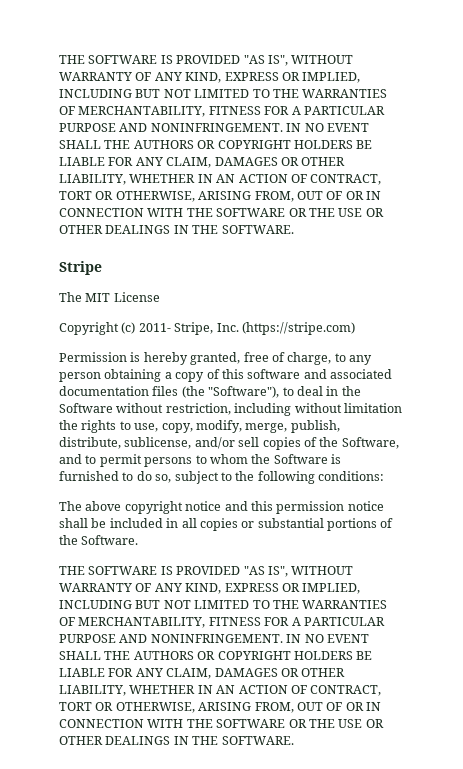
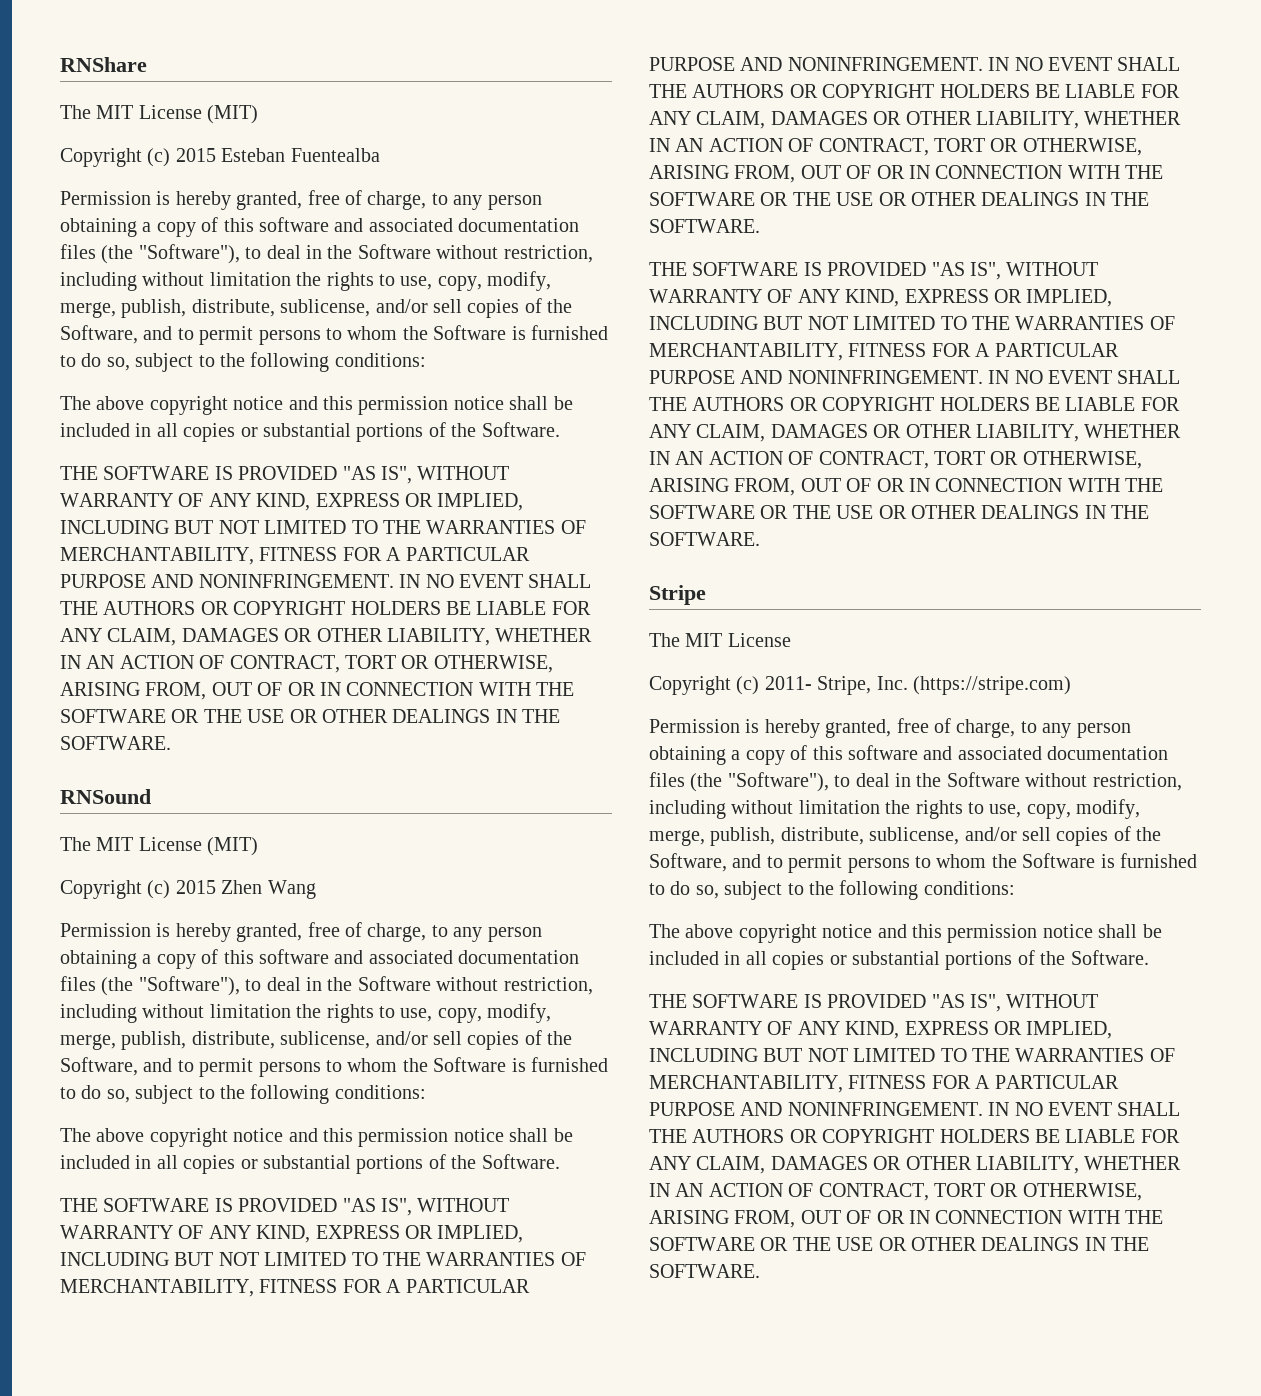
(59, 59) none -> [60,57,147,72] [60,105,259,124] [60,148,380,167] [60,190,542,210] [60,217,580,237] [60,244,593,264] [60,271,552,291] [60,298,573,318] [60,325,608,345] [60,352,426,372] [60,396,573,415] [60,422,560,442] [60,466,510,484] [60,493,524,511] [60,520,586,534] [60,547,530,565] [60,574,592,588] [60,601,591,615] [60,628,593,646] [60,655,553,673] [60,682,575,700] [60,709,561,723] [60,736,171,750] [60,789,151,804] [60,837,259,856] [60,880,316,899] [60,922,542,942] [60,949,580,969] [60,976,593,996] [60,1003,552,1023] [60,1030,573,1050] [60,1057,608,1077] [60,1084,426,1104] [60,1128,573,1147] [60,1154,560,1174] [60,1198,510,1216] [60,1225,524,1243] [60,1252,586,1266] [60,1279,530,1297] [649,57,1181,71] [649,84,1180,98] [649,111,1182,129] [649,138,1142,156] [649,165,1164,183] [649,192,1150,206] [649,219,760,233] RNShare // The MIT License (MIT) // Copyright (c) 2015 Esteban Fuentealba // Permission is hereby granted, free of charge, to any person obtaining a copy of this software and associated documentation files (the "Software"), to deal in the Software without restriction, including without limitation the rights to use, copy, modify, merge, publish, distribute, sublicense, and/or sell copies of the Software, and to permit persons to whom the Software is furnished to do so, subject to the following conditions: // The above copyright notice and this permission notice shall be included in all copies or substantial portions of the Software. // THE SOFTWARE IS PROVIDED "AS IS", WITHOUT WARRANTY OF ANY KIND, EXPRESS OR IMPLIED, INCLUDING BUT NOT LIMITED TO THE WARRANTIES OF MERCHANTABILITY, FITNESS FOR A PARTICULAR PURPOSE AND NONINFRINGEMENT. IN NO EVENT SHALL THE AUTHORS OR COPYRIGHT HOLDERS BE LIABLE FOR ANY CLAIM, DAMAGES OR OTHER LIABILITY, WHETHER IN AN ACTION OF CONTRACT, TORT OR OTHERWISE, ARISING FROM, OUT OF OR IN CONNECTION WITH THE SOFTWARE OR THE USE OR OTHER DEALINGS IN THE SOFTWARE. // RNSound // The MIT License (MIT) // Copyright (c) 2015 Zhen Wang // Permission is hereby granted, free of charge, to any person obtaining a copy of this software and associated documentation files (the "Software"), to deal in the Software without restriction, including without limitation the rights to use, copy, modify, merge, publish, distribute, sublicense, and/or sell copies of the Software, and to permit persons to whom the Software is furnished to do so, subject to the following conditions: // The above copyright notice and this permission notice shall be included in all copies or substantial portions of the Software. // THE SOFTWARE IS PROVIDED "AS IS", WITHOUT WARRANTY OF ANY KIND, EXPRESS OR IMPLIED, INCLUDING BUT NOT LIMITED TO THE WARRANTIES OF MERCHANTABILITY, FITNESS FOR A PARTICULAR PURPOSE AND NONINFRINGEMENT. IN NO EVENT SHALL THE AUTHORS OR COPYRIGHT HOLDERS BE LIABLE FOR ANY CLAIM, DAMAGES OR OTHER LIABILITY, WHETHER IN AN ACTION OF CONTRACT, TORT OR OTHERWISE, ARISING FROM, OUT OF OR IN CONNECTION WITH THE SOFTWARE OR THE USE OR OTHER DEALINGS IN THE SOFTWARE. //

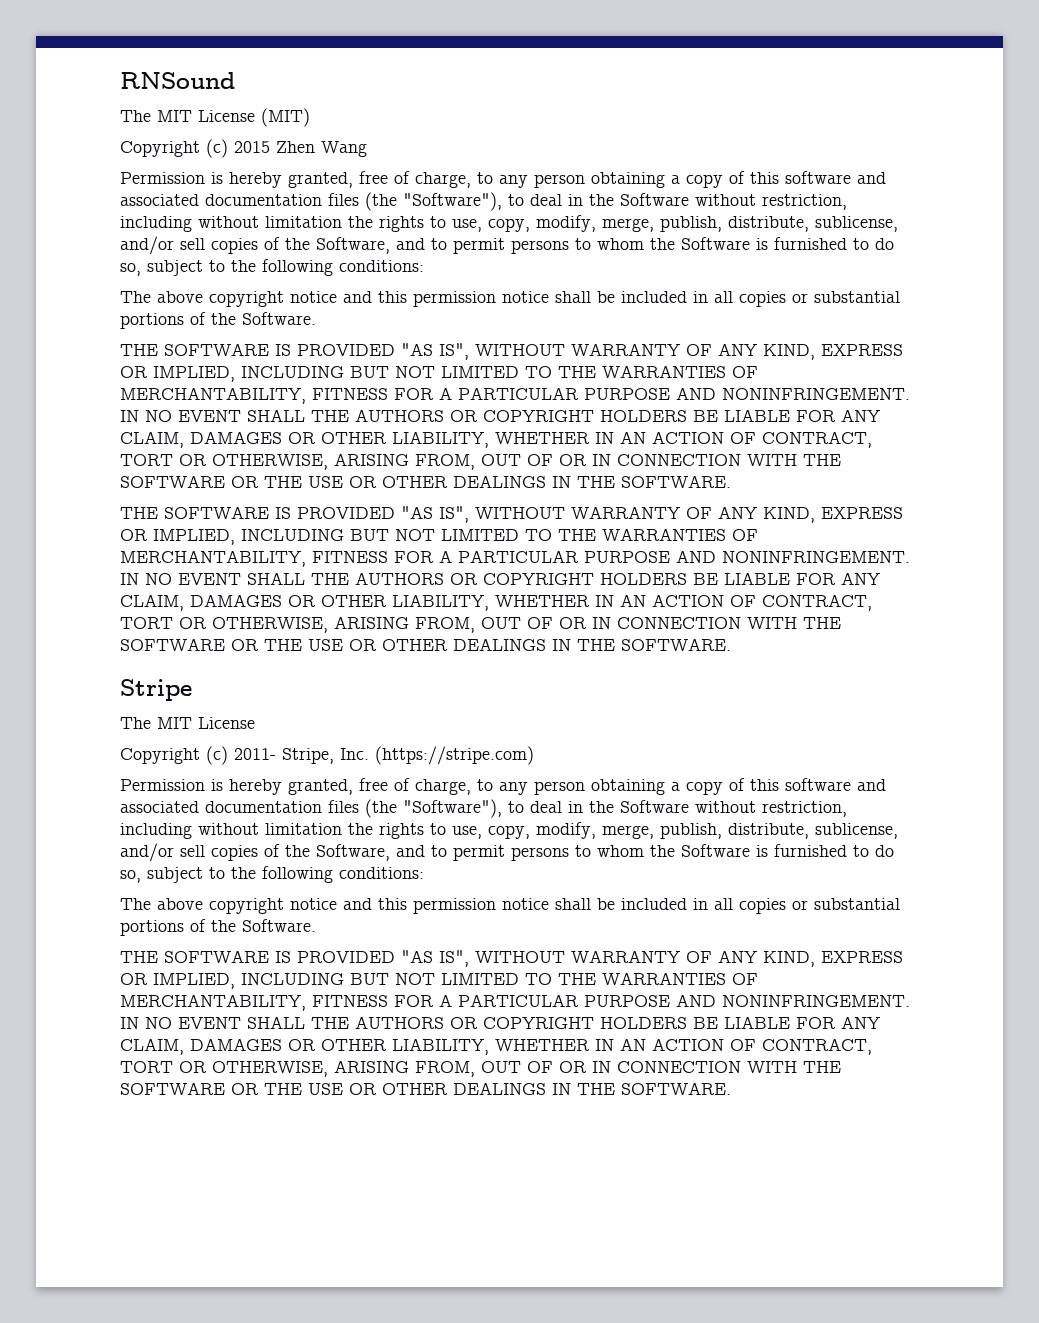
[60,57,147,72] [60,105,259,124] [60,148,380,167] [60,190,542,210] [60,217,580,237] [60,244,593,264] [60,271,552,291] [60,298,573,318] [60,325,608,345] [60,352,426,372] [60,396,573,415] [60,422,560,442] [60,466,510,484] [60,493,524,511] [60,520,586,534] [60,547,530,565] [60,574,592,588] [60,601,591,615] [60,628,593,646] [60,655,553,673] [60,682,575,700] [60,709,561,723] [60,736,171,750] RNShare // The MIT License (MIT) // Copyright (c) 2015 Esteban Fuentealba // Permission is hereby granted, free of charge, to any person obtaining a copy of this software and associated documentation files (the "Software"), to deal in the Software without restriction, including without limitation the rights to use, copy, modify, merge, publish, distribute, sublicense, and/or sell copies of the Software, and to permit persons to whom the Software is furnished to do so, subject to the following conditions: // The above copyright notice and this permission notice shall be included in all copies or substantial portions of the Software. // THE SOFTWARE IS PROVIDED "AS IS", WITHOUT WARRANTY OF ANY KIND, EXPRESS OR IMPLIED, INCLUDING BUT NOT LIMITED TO THE WARRANTIES OF MERCHANTABILITY, FITNESS FOR A PARTICULAR PURPOSE AND NONINFRINGEMENT. IN NO EVENT SHALL THE AUTHORS OR COPYRIGHT HOLDERS BE LIABLE FOR ANY CLAIM, DAMAGES OR OTHER LIABILITY, WHETHER IN AN ACTION OF CONTRACT, TORT OR OTHERWISE, ARISING FROM, OUT OF OR IN CONNECTION WITH THE SOFTWARE OR THE USE OR OTHER DEALINGS IN THE SOFTWARE. // -> (120, 80) none

